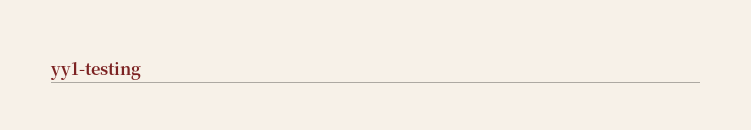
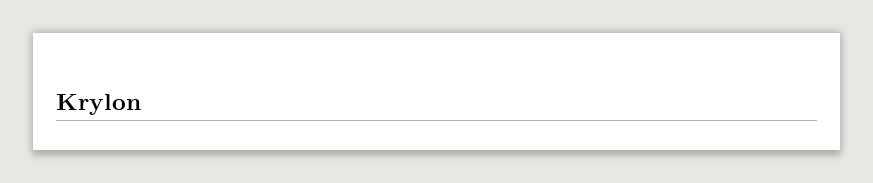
[50,62,141,80] yy1-testing -> [56,94,141,115] Krylon

